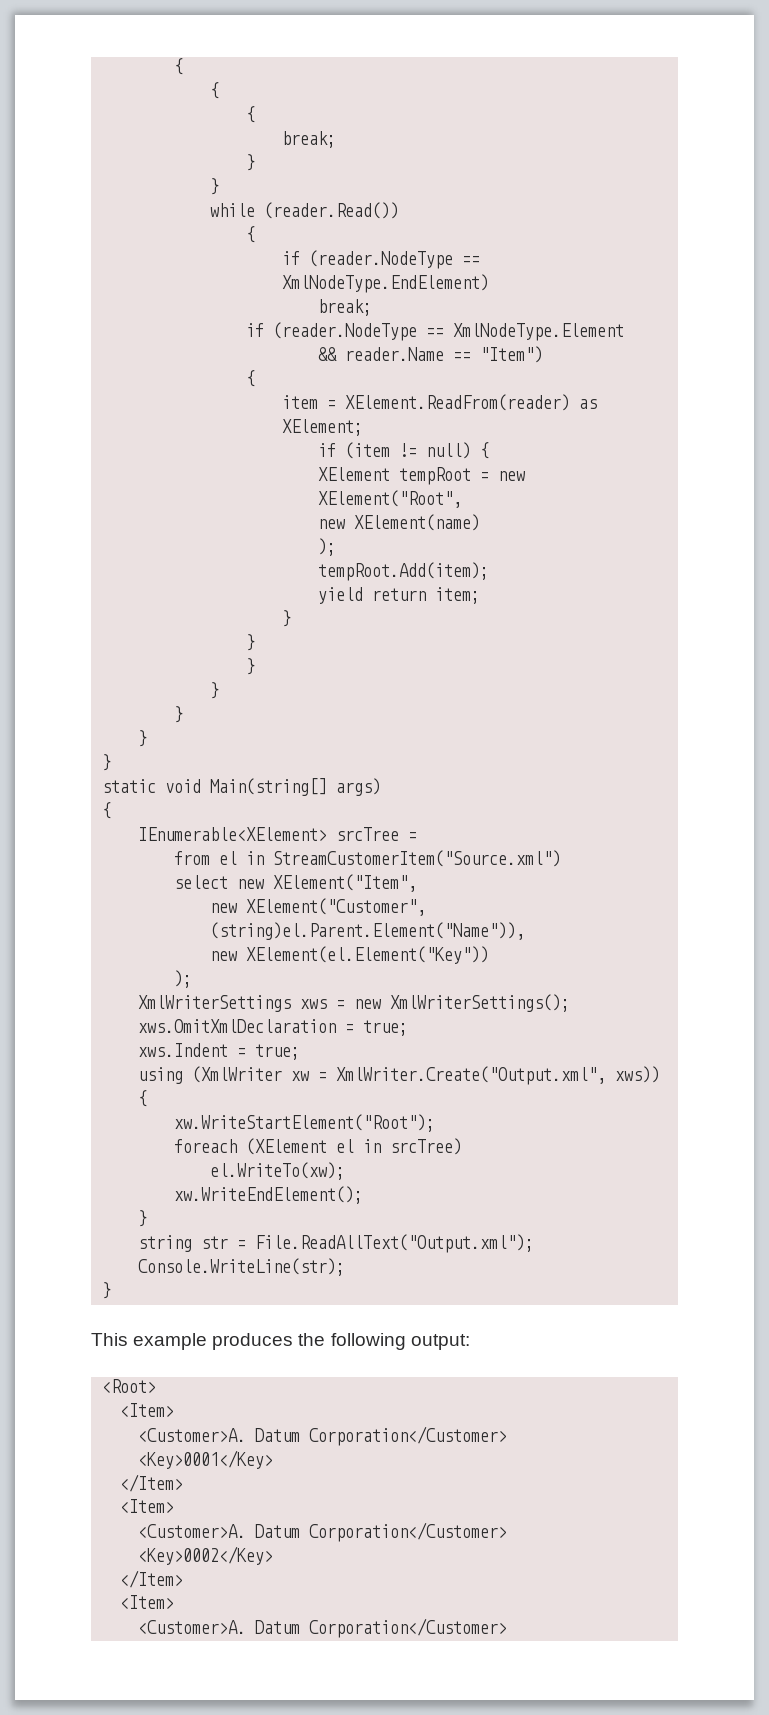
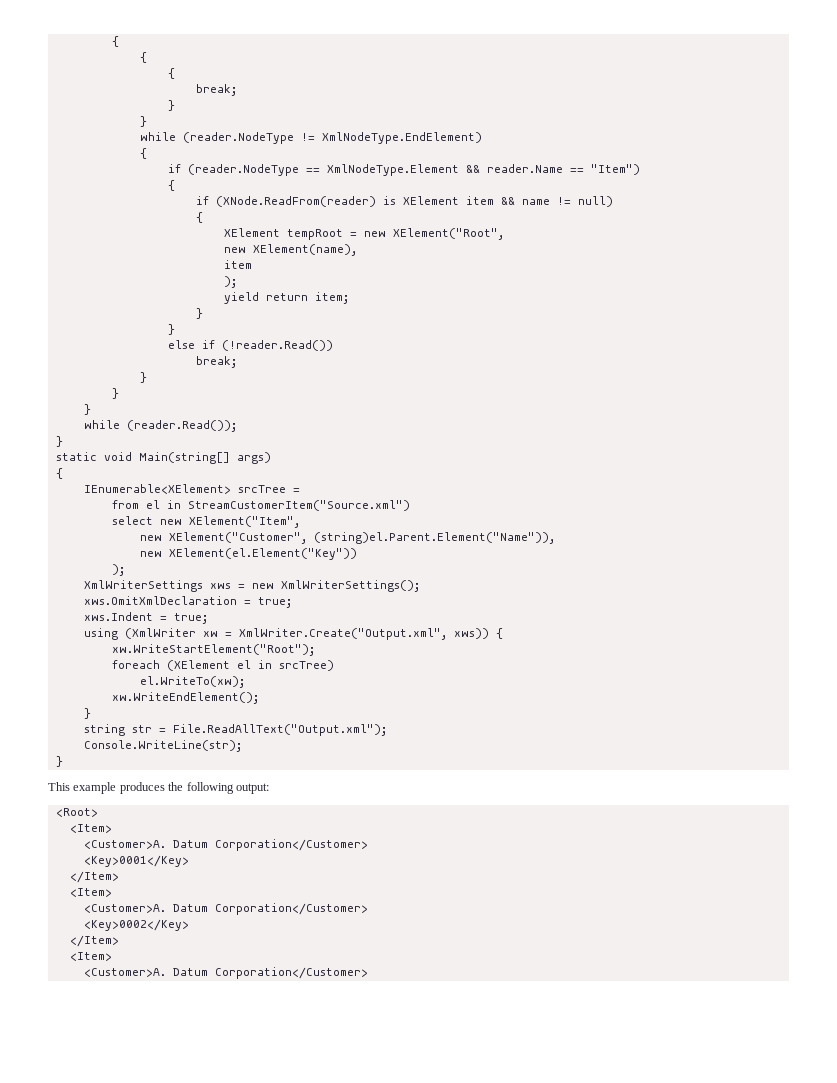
[264,202,400,219] [246,226,256,243] [282,250,481,269] [282,274,490,293] [318,299,373,316] (reader.Read()) // { // if (reader.NodeType == XmlNodeType.EndElement) // break; -> [182,132,482,144] [139,148,147,159] (reader.NodeType != XmlNodeType.EndElement) // {
(625, 332) // -> (459, 170) none
[282,394,598,411] [282,419,364,436] [318,442,391,459] item = XElement.ReadFrom(reader) as XElement; // if (item -> [195,196,550,207] if (XNode.ReadFrom(reader) is XElement item && name
(472, 450) none -> (613, 201) //
[354,514,481,531] [318,538,337,556] [318,562,490,581] XElement(name) // ); // tempRoot.Add(item); -> [252,244,357,256] [223,260,252,269] [223,276,237,288] XElement(name), // item // );
[246,658,256,675] [210,682,220,699] [174,706,184,723] [138,730,148,747] // } // } // } // } -> [167,340,333,351] [195,356,237,368] [139,372,147,383] [111,388,119,399] [83,404,91,415] [83,420,237,432] // else if (!reader.Read()) // break; // } // } // } // while (reader.Read());

